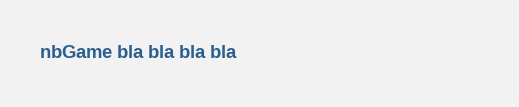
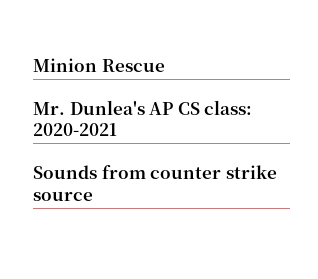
[40,45,237,58] nbGame bla bla bla bla -> [33,58,165,72] [33,100,253,115] [33,123,117,136] [33,165,277,179] [33,191,93,201] Minion Rescue // Mr. Dunlea's AP CS class: 2020-2021 // Sounds from counter strike source

